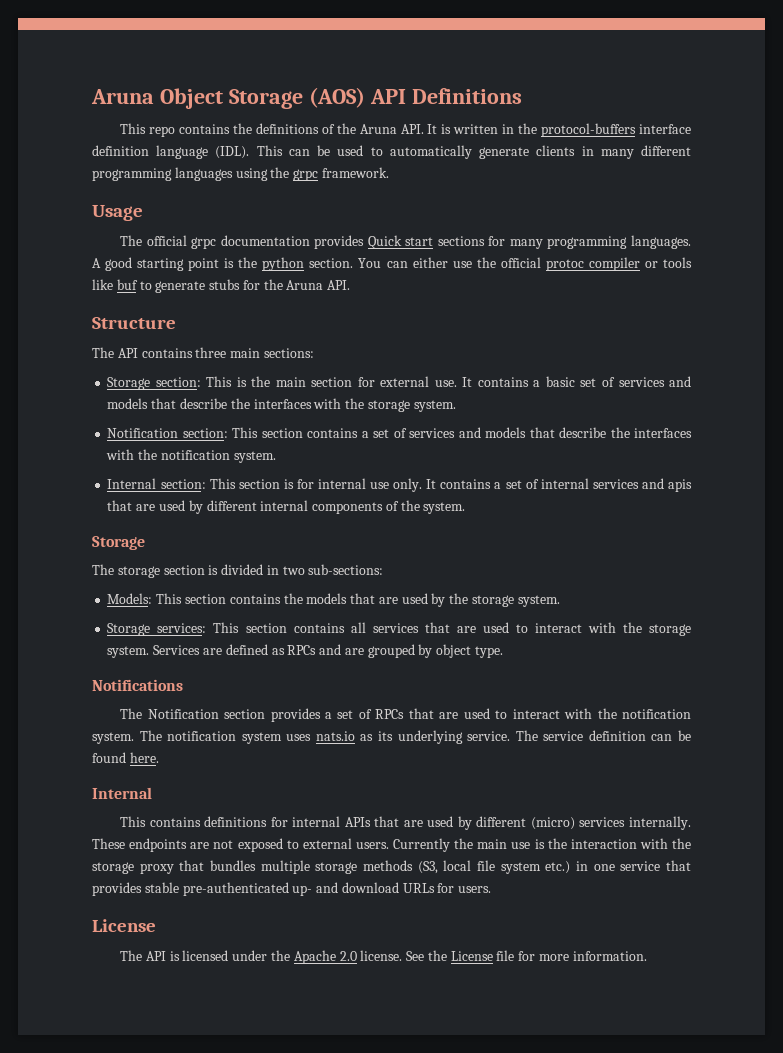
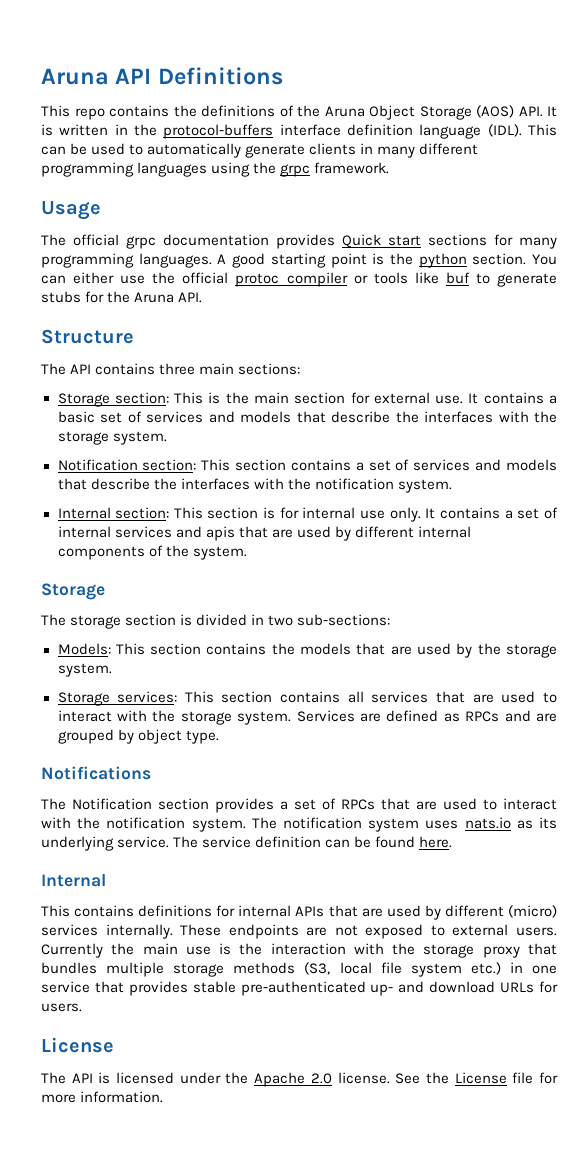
[91,87,365,109] Aruna Object Storage (AOS) -> [41,68,109,85] Aruna
(397, 129) none -> [369,105,514,120] Object Storage (AOS)

